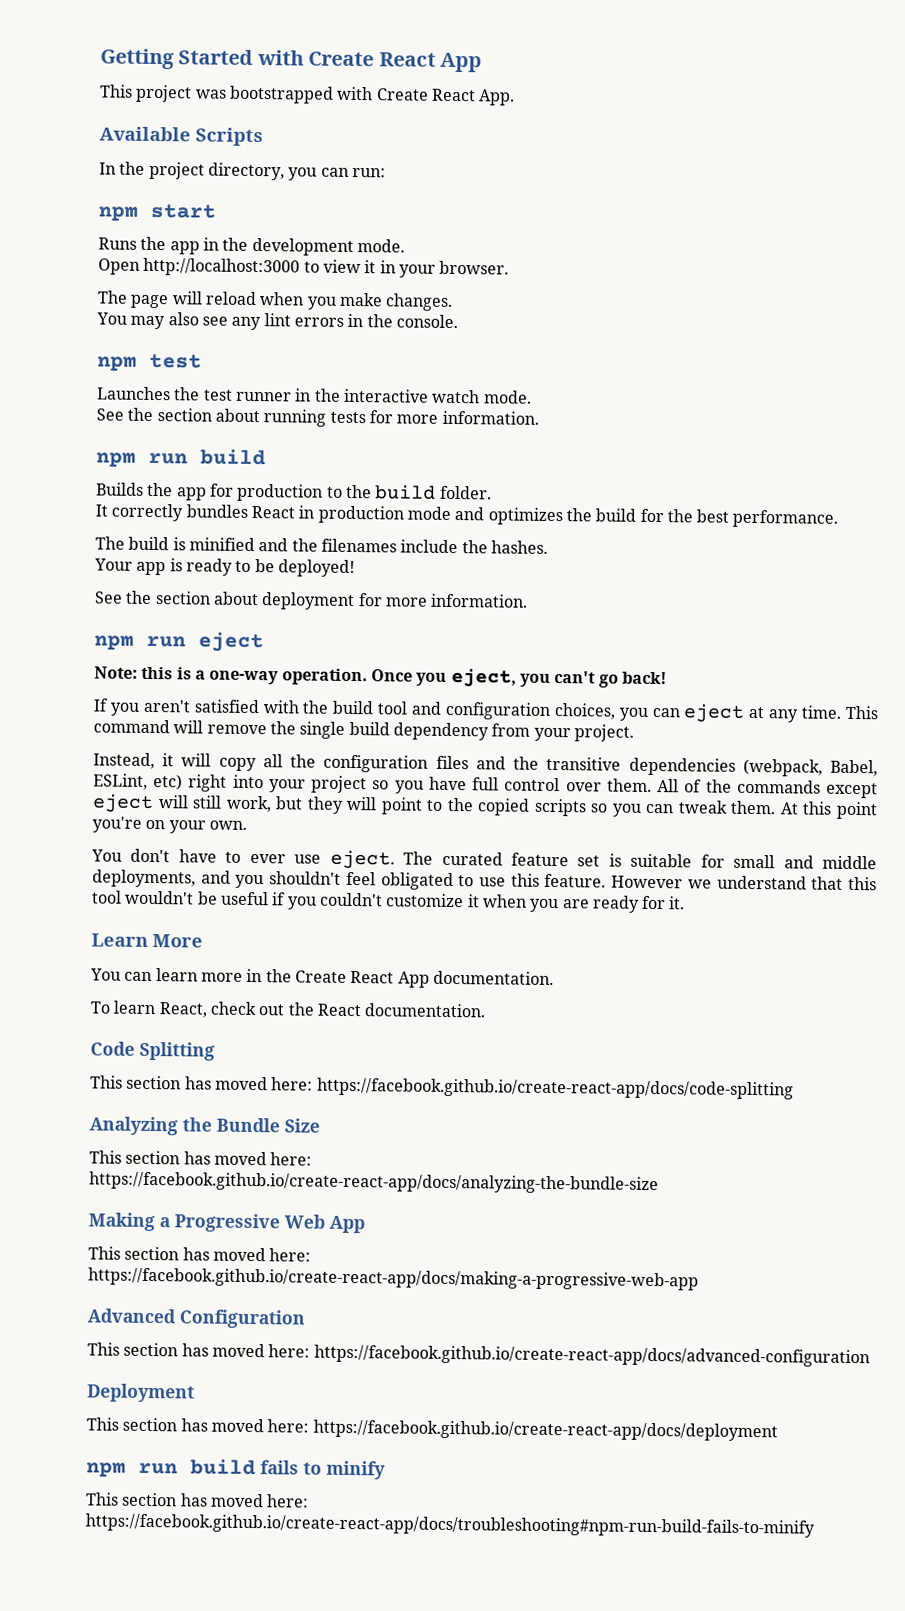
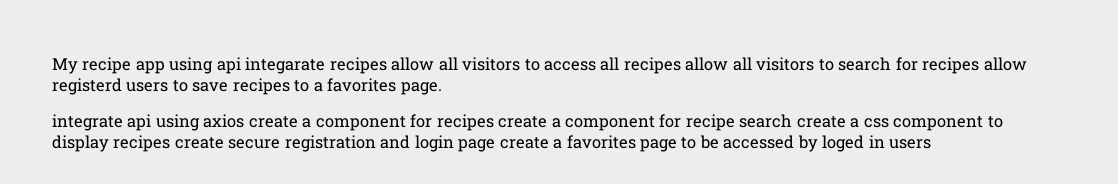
[100,48,482,73] [100,84,516,106] [99,126,263,147] [99,161,386,181] [98,203,216,222] [98,236,405,256] [98,257,510,278] [97,290,454,311] [96,312,458,331] [97,353,202,372] [97,386,532,404] [96,407,539,427] [96,448,266,468] [96,482,492,502] [95,503,839,528] [95,536,548,554] [94,558,355,578] [94,590,529,611] [94,631,264,653] [94,666,667,688] [93,698,879,723] [93,719,634,742] [93,752,879,777] [93,773,879,799] [92,793,878,820] [92,816,247,834] [91,848,877,870] [92,869,877,891] [92,890,686,913] [91,933,203,948] [90,968,554,988] [90,1000,487,1018] [90,1041,215,1061] [90,1075,794,1100] [89,1116,320,1136] [89,1150,313,1166] [89,1171,659,1195] [88,1212,365,1234] [88,1246,312,1262] [88,1267,699,1291] [87,1308,305,1329] [87,1342,870,1368] [87,1383,195,1403] [86,1417,778,1442] [86,1458,386,1480] [86,1492,310,1508] [85,1513,815,1538] Getting Started with Create React App // This project was bootstrapped with Create React App. // Available Scripts // In the project directory, you can run: // npm start // Runs the app in the development mode. // Open http://localhost:3000 to view it in your browser. // The page will reload when you make changes. // You may also see any lint errors in the console. // npm test // Launches the test runner in the interactive watch mode. // See the section about running tests for more information. // npm run build // Builds the app for production to the build folder. // It correctly bundles React in production mode and optimizes the build for the best performance. // The build is minified and the filenames include the hashes. // Your app is ready to be deployed! // See the section about deployment for more information. // npm run eject // Note: this is a one-way operation. Once you eject, you can't go back! // If you aren't satisfied with the build tool and configuration choices, you can eject at any time. This command will remove the single build dependency from your project. // Instead, it will copy all the configuration files and the transitive dependencies (webpack, Babel, ESLint, etc) right into your project so you have full control over them. All of the commands except eject will still work, but they will point to the copied scripts so you can tweak them. At this point you're on your own. // You don't have to ever use eject. The curated feature set is suitable for small and middle deployments, and you shouldn't feel obligated to use this feature. However we understand that this tool wouldn't be useful if you couldn't customize it when you are ready for it. // Learn More // You can learn more in the Create React App documentation. // To learn React, check out the React documentation. // Code Splitting // This section has moved here: https://facebook.github.io/create-react-app/docs/code-splitting // Analyzing the Bundle Size // This section has moved here: https://facebook.github.io/create-react-app/docs/analyzing-the-bundle-size // Making a Progressive Web App // This section has moved here: https://facebook.github.io/create-react-app/docs/making-a-progressive-web-app // Advanced Configuration // This section has moved here: https://facebook.github.io/create-react-app/docs/advanced-configuration // Deployment // This section has moved here: https://facebook.github.io/create-react-app/docs/deployment // npm run build fails to minify // This section has moved here: https://facebook.github.io/create-react-app/docs/troubleshooting#npm-run-build-fails-to-minify -> [52,57,1027,74] [52,78,442,95] [52,114,1003,131] [52,135,932,152] My recipe app using api integarate recipes allow all visitors to access all recipes allow all visitors to search for recipes allow registerd users to save recipes to a favorites page. // integrate api using axios create a component for recipes create a component for recipe search create a css component to display recipes create secure registration and login page create a favorites page to be accessed by loged in users

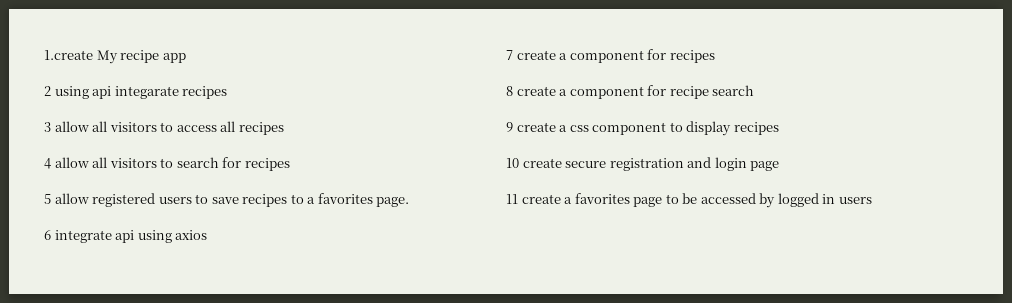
(52, 66) none -> [44,50,93,60] 1.create
(165, 67) none -> [44,86,51,96] // 2
(387, 65) none -> [44,122,51,132] // 3
(681, 65) none -> [44,158,51,169] // 4
[983,57,1027,71] [52,78,122,95] allow registerd -> [44,193,156,207] // 5 allow registered
(442, 88) none -> [44,230,51,240] 6
(245, 121) none -> [506,50,513,60] // 7
(494, 122) none -> [506,86,513,96] // 8
(793, 121) none -> [506,122,513,132] // 9
(171, 143) none -> [506,158,519,168] // 10
(496, 145) none -> [506,194,518,204] // 11
[822,135,865,152] loged -> [777,193,819,207] logged

